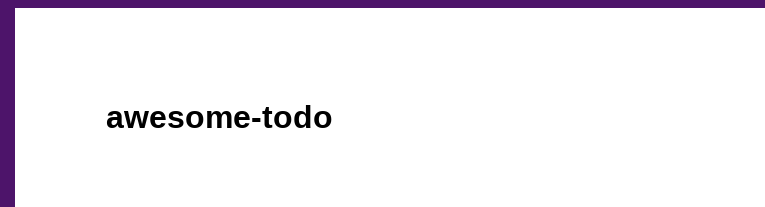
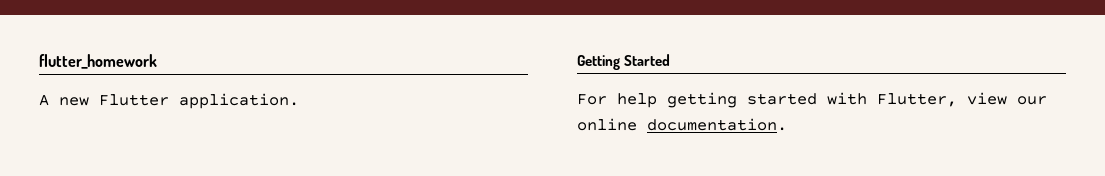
[106,105,333,128] awesome-todo -> [39,54,157,69] [39,93,299,109] [577,54,671,70] [577,92,1047,108] [577,118,787,131] flutter_homework // A new Flutter application. // Getting Started // For help getting started with Flutter, view our online documentation.

